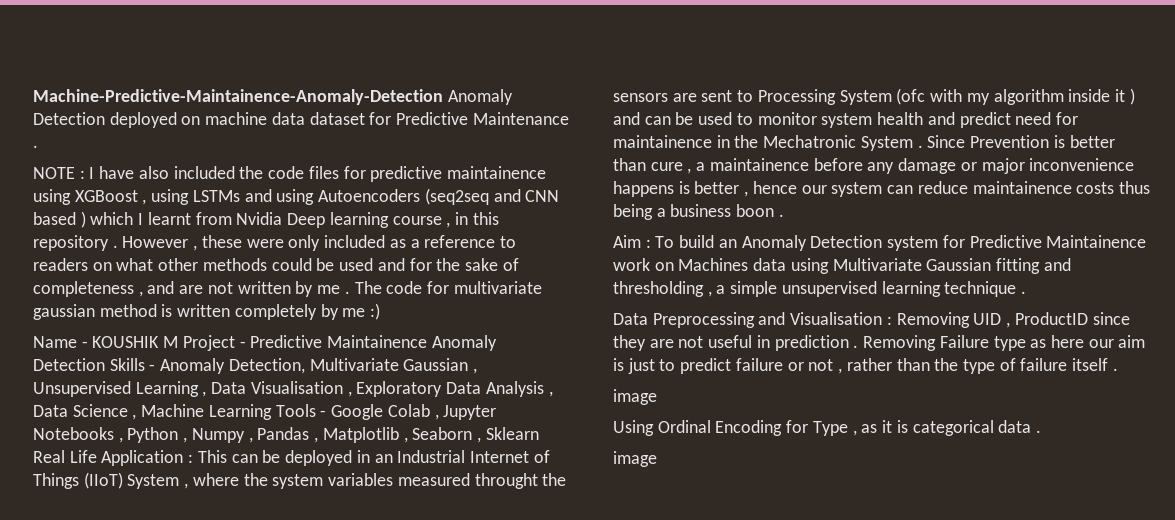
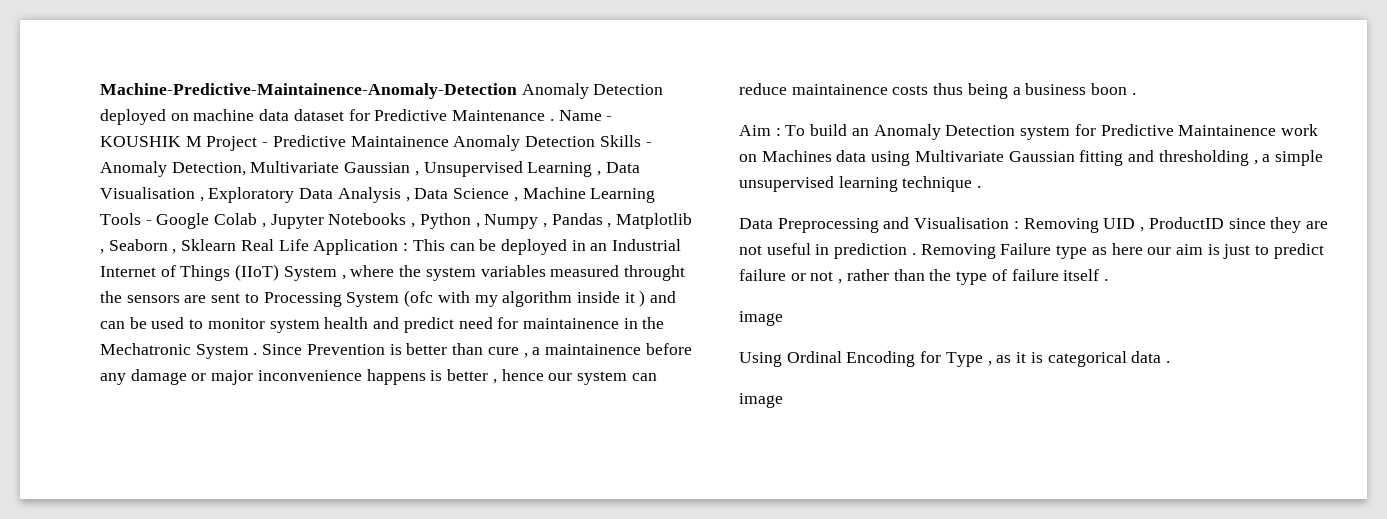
[33,166,546,182] [33,188,560,205] [33,211,499,228] [33,235,516,251] [33,258,519,271] [33,281,542,297] [33,303,381,320] // NOTE : I have also included the code files for predictive maintainence using XGBoost , using LSTMs and using Autoencoders (seq2seq and CNN based ) which I learnt from Nvidia Deep learning course , in this repository . However , these were only included as a reference to readers on what other methods could be used and for the sake of completeness , and are not written by me . The code for multivariate gaussian method is written completely by me :) // -> (554, 120) none

